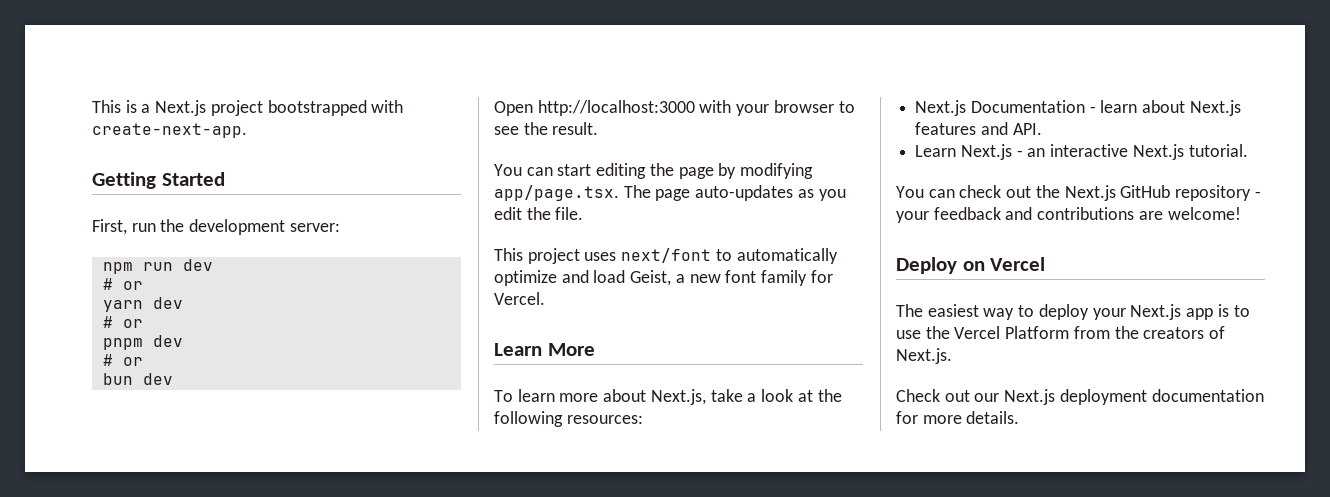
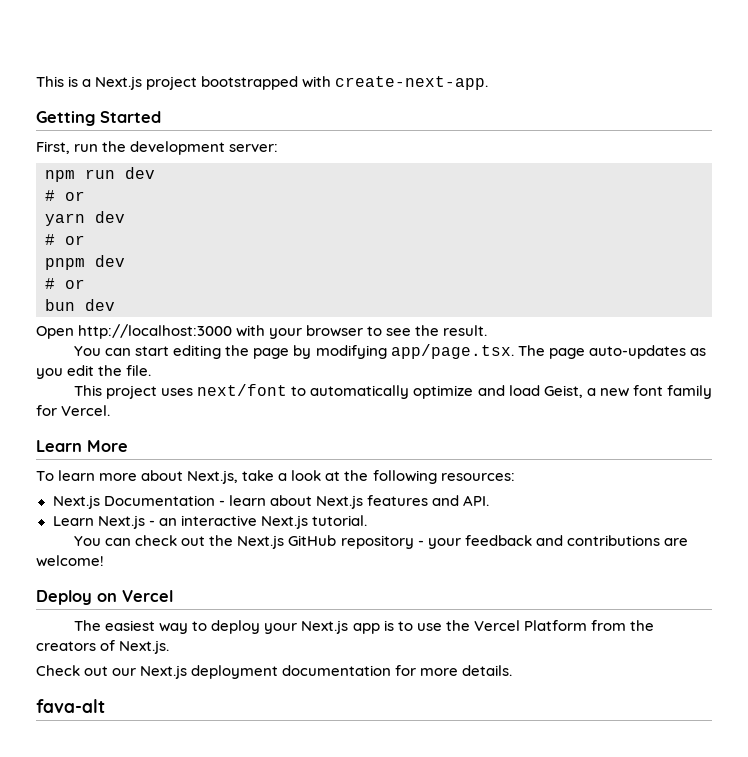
(1020, 417) none -> [36,699,105,713] // fava-alt

